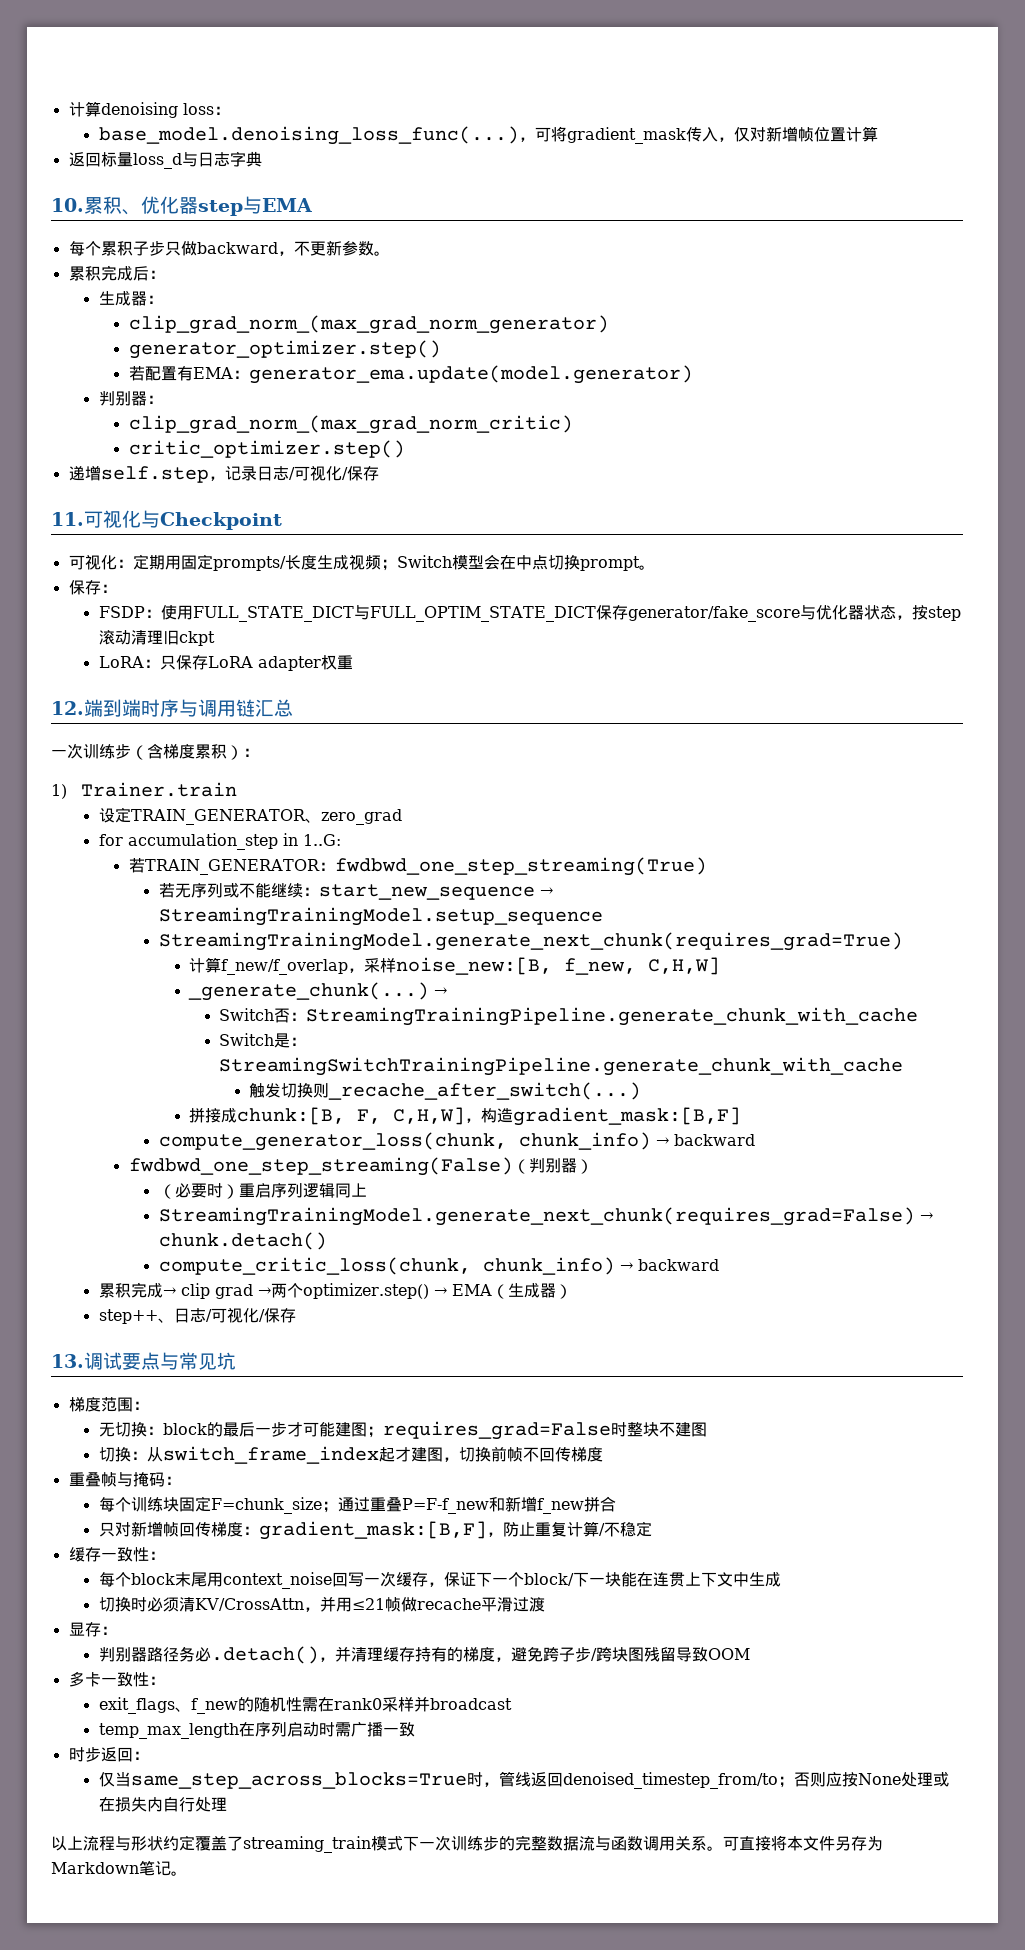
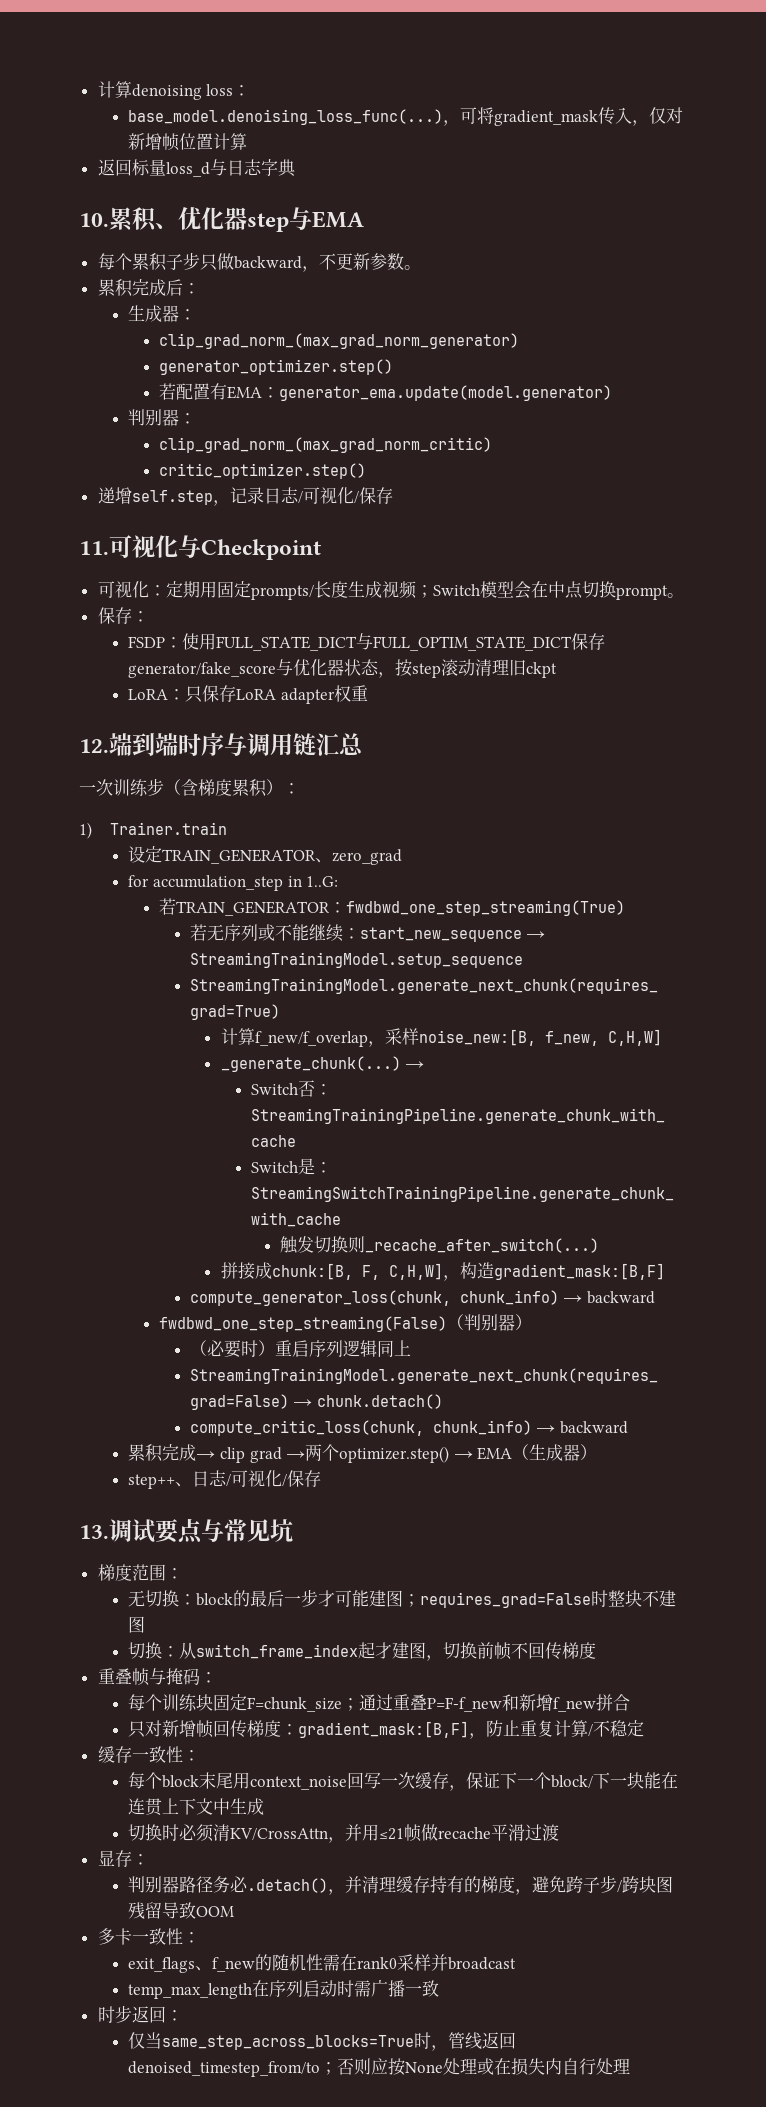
[51,1835,883,1853] [51,1860,187,1876] // 以上流程与形状约定覆盖了streaming_train模式下一次训练步的完整数据流与函数调用关系。可直接将本文件另存为Markdown笔记。 -> (631, 2066) none

